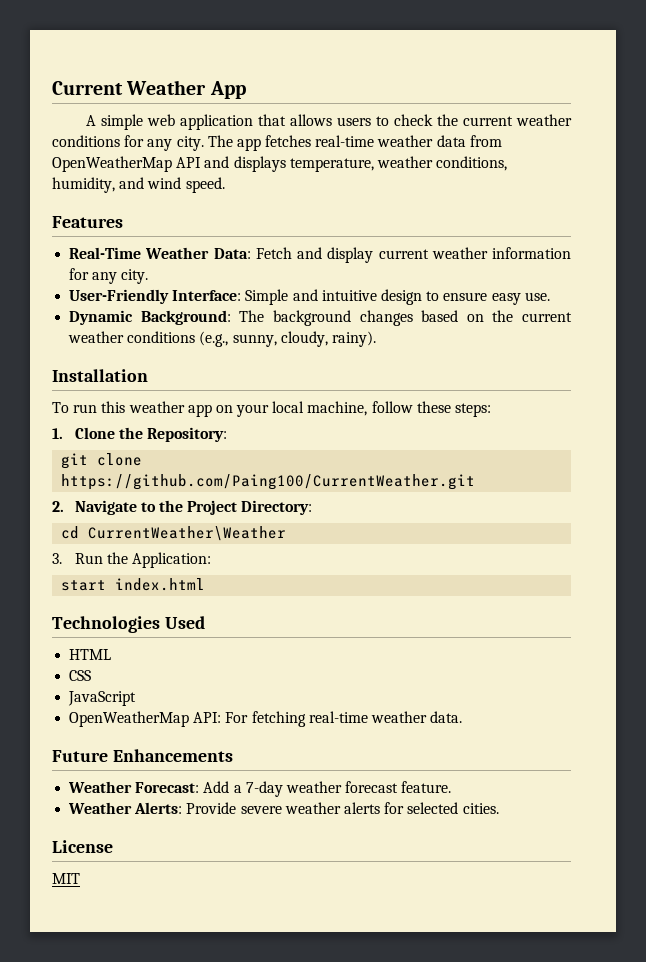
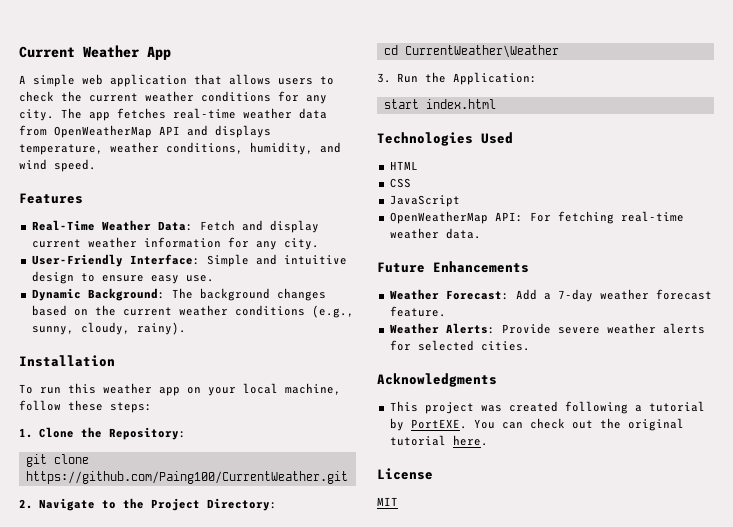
(499, 808) none -> [377,373,497,387] [389,401,705,414] [389,418,684,431] [389,435,488,446] // Acknowledgments // This project was created following a tutorial by PortEXE. You can check out the original tutorial here.

